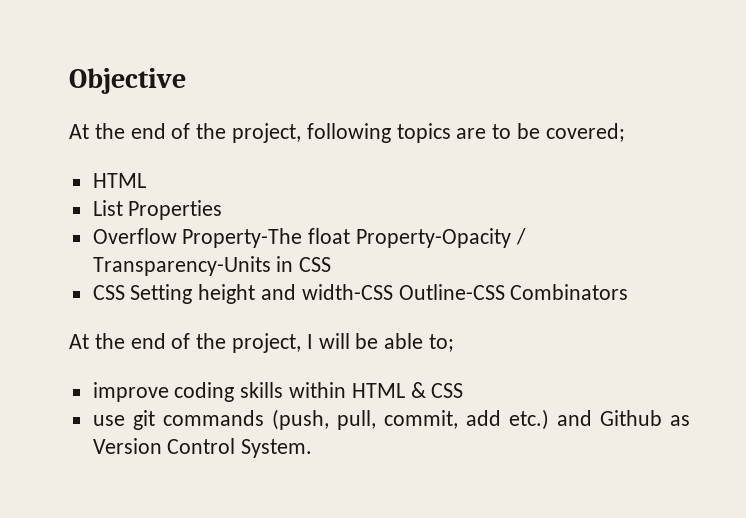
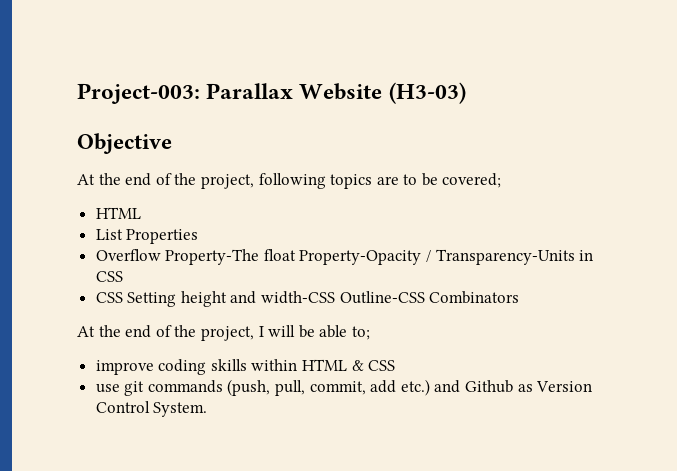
(69, 81) none -> [77,82,466,104] Project-003: Parallax Website (H3-03) //

